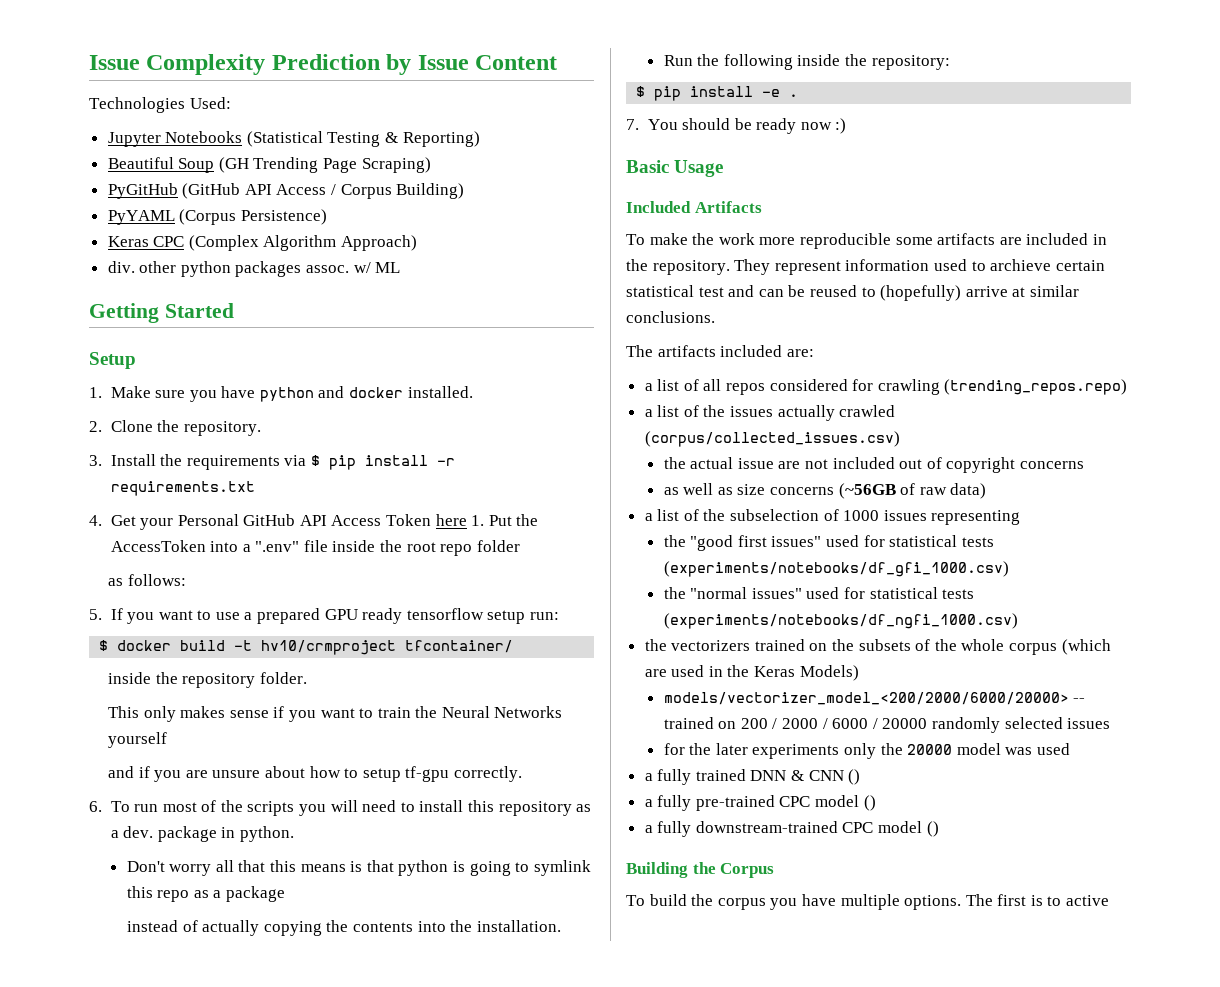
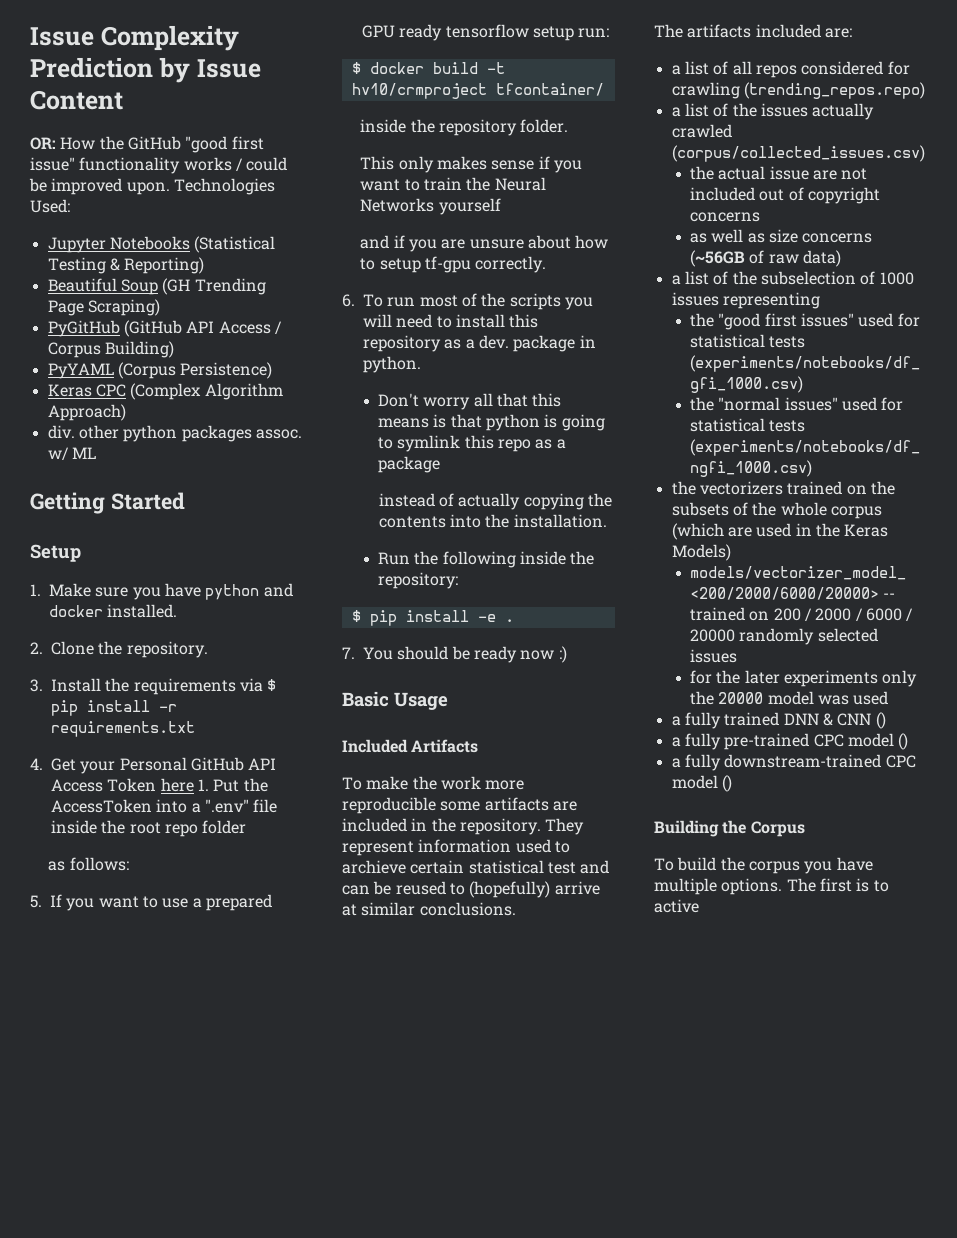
(558, 62) none -> [30,136,264,153] [30,157,288,174] [29,178,170,195] OR: How the GitHub "good first issue" functionality works / could be improved upon.

